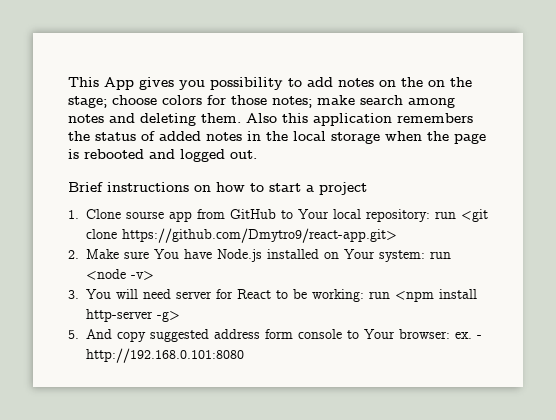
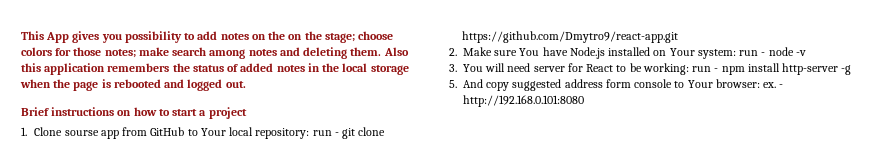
[461,209,488,222] [86,228,397,243] <git clone https://github.com/Dmytro9/react-app.git> -> [334,127,386,139] [462,31,679,43] - git clone https://github.com/Dmytro9/react-app.git
[86,269,154,280] <node -v> -> [761,47,806,56] - node -v
[395,291,434,302] <npm -> [714,66,745,75] - npm
[157,311,180,322] -g> -> [841,65,852,75] -g

